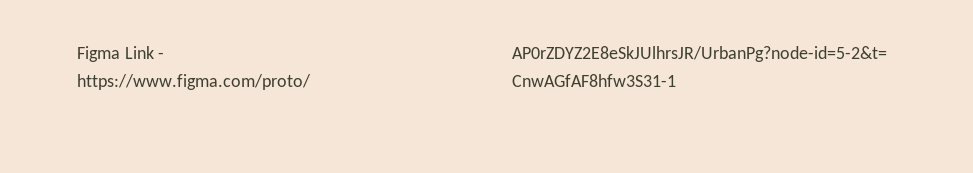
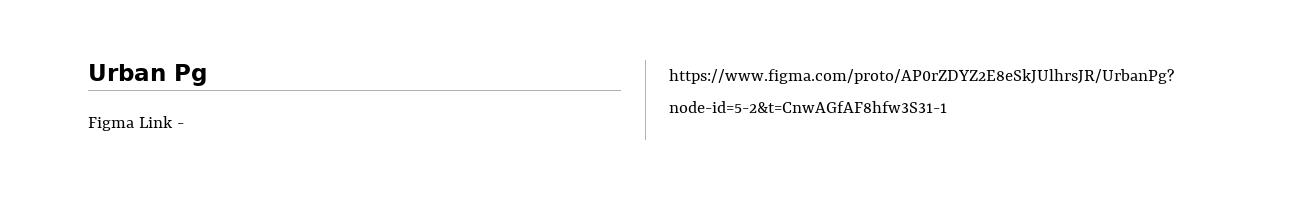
(77, 54) none -> [88,64,207,86] Urban Pg //

